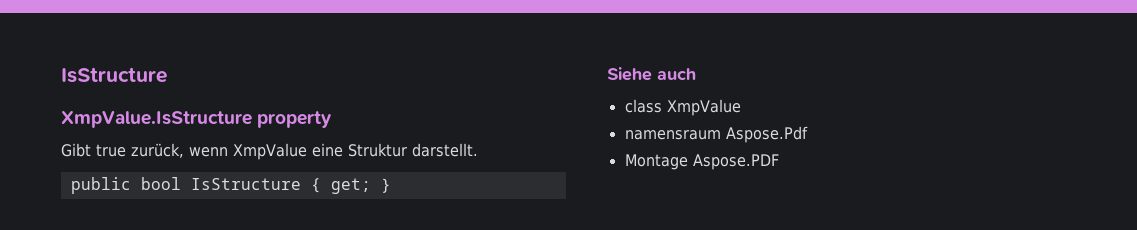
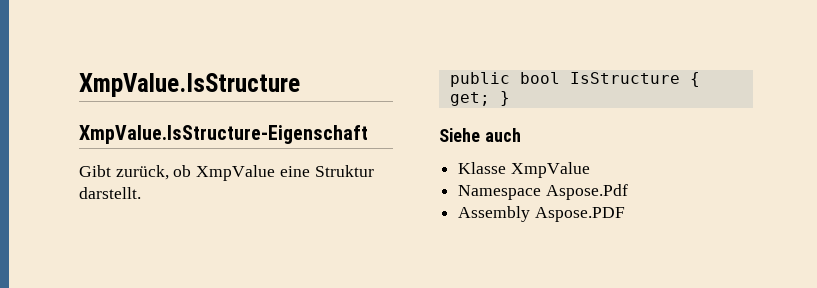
[61,67,167,83] [61,111,332,128] [61,143,228,158] IsStructure // XmpValue.IsStructure property // Gibt true zurück, wenn -> [79,73,300,97] [79,125,368,144] [79,165,192,180] XmpValue.IsStructure // XmpValue.IsStructure-Eigenschaft // Gibt zurück, ob
[624,99,662,113] class -> [458,162,507,174] Klasse
[624,130,721,140] namensraum -> [458,185,542,200] Namespace
[624,154,688,170] Montage -> [458,206,531,222] Assembly

